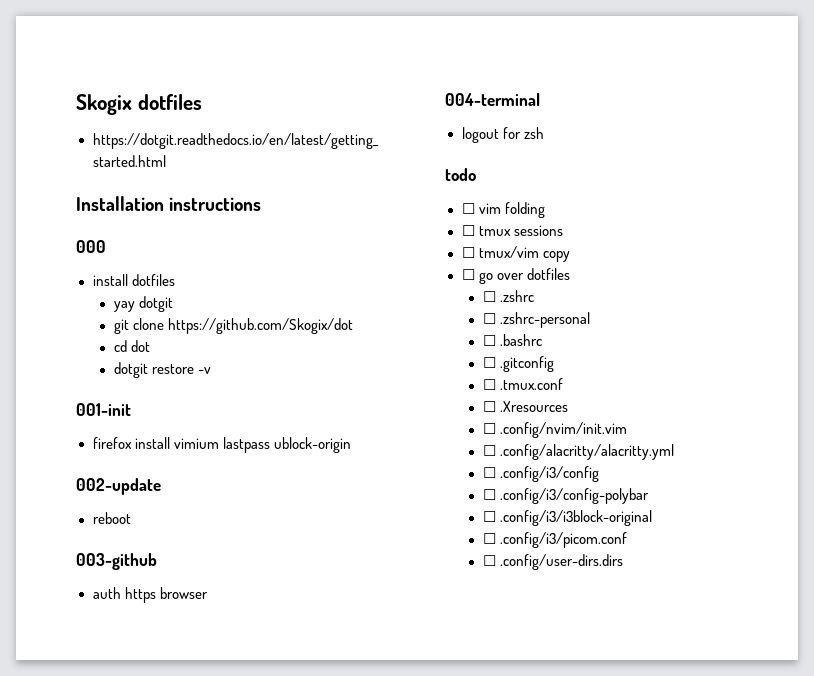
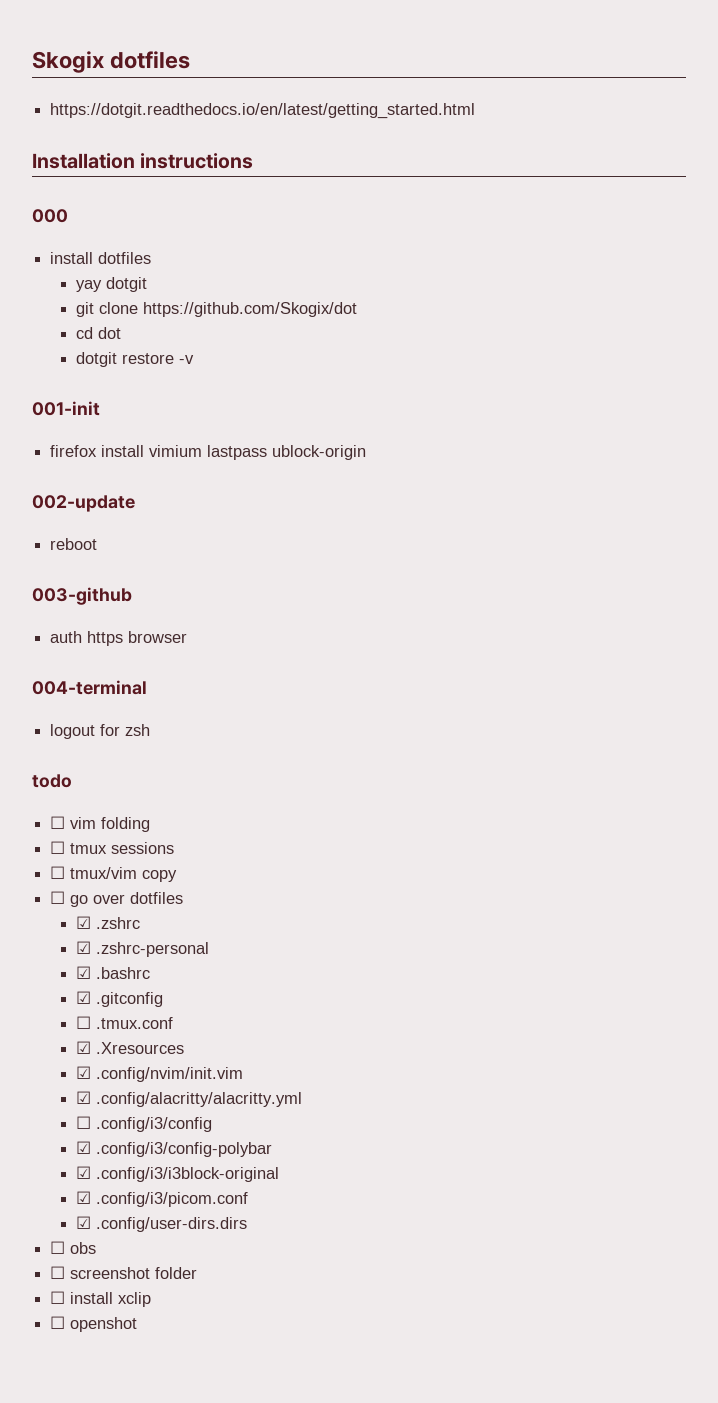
[482,291,496,302] ☐ -> [75,916,91,929] ☑
[482,313,496,324] ☐ -> [75,941,91,954] ☑
[482,335,496,346] ☐ -> [75,966,91,979] ☑
[482,357,496,368] ☐ -> [75,991,91,1004] ☑
[482,401,496,412] ☐ -> [75,1041,91,1054] ☑
[482,423,496,434] ☐ -> [75,1066,91,1079] ☑
[482,445,496,456] ☐ -> [75,1091,91,1104] ☑
[482,489,496,500] ☐ -> [75,1141,91,1154] ☑
[482,511,496,522] ☐ -> [75,1166,91,1179] ☑
[482,533,496,544] ☐ -> [75,1191,91,1204] ☑
[482,554,623,570] // ☐ .config/user-dirs.dirs -> [75,1216,247,1232] [50,1241,97,1254] [50,1266,198,1279] [50,1291,152,1307] [50,1316,138,1332] // ☑ .config/user-dirs.dirs // ☐ obs // ☐ screenshot folder // ☐ install xclip // ☐ openshot

